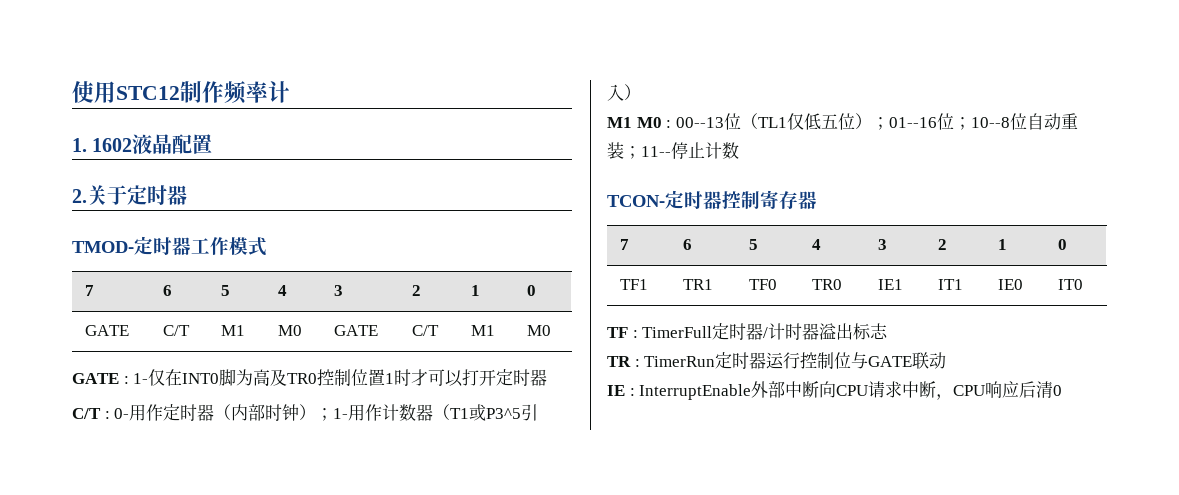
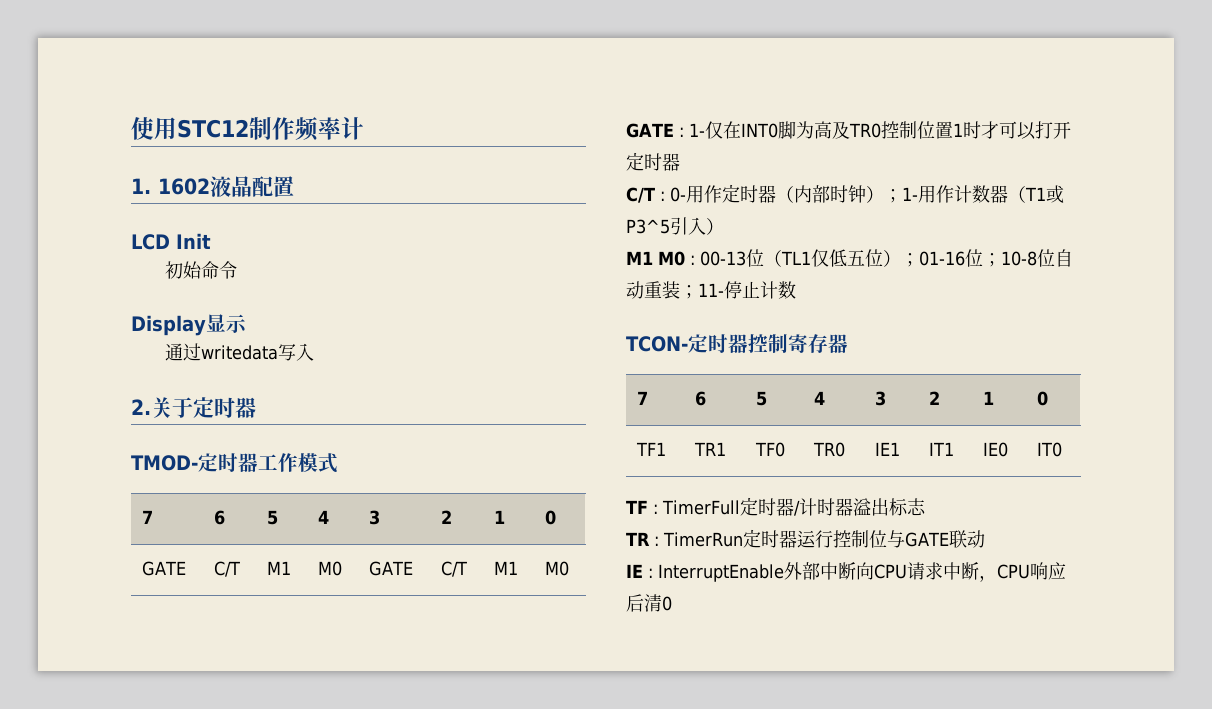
(213, 144) none -> [131,233,211,250] [165,261,238,279] [131,314,247,336] [165,343,315,361] // LCD Init // 初始命令 // Display显示 // 通过writedata写入
[675,117,724,128] 00--13 -> [700,251,746,266] 00-13
[888,113,1010,130] 01--16位；10--8 -> [919,249,1037,267] 01-16位；10-8
[641,146,671,157] 11-- -> [698,283,724,297] 11-

